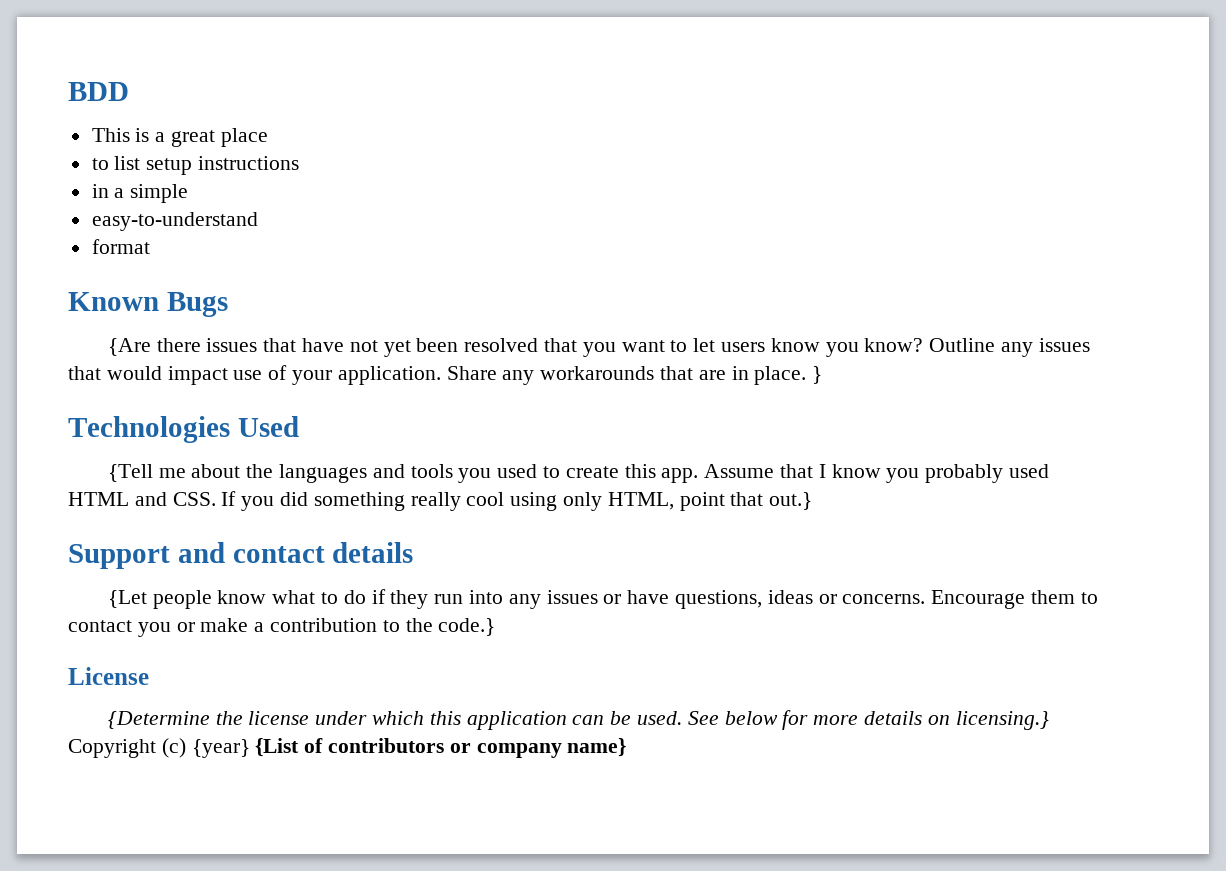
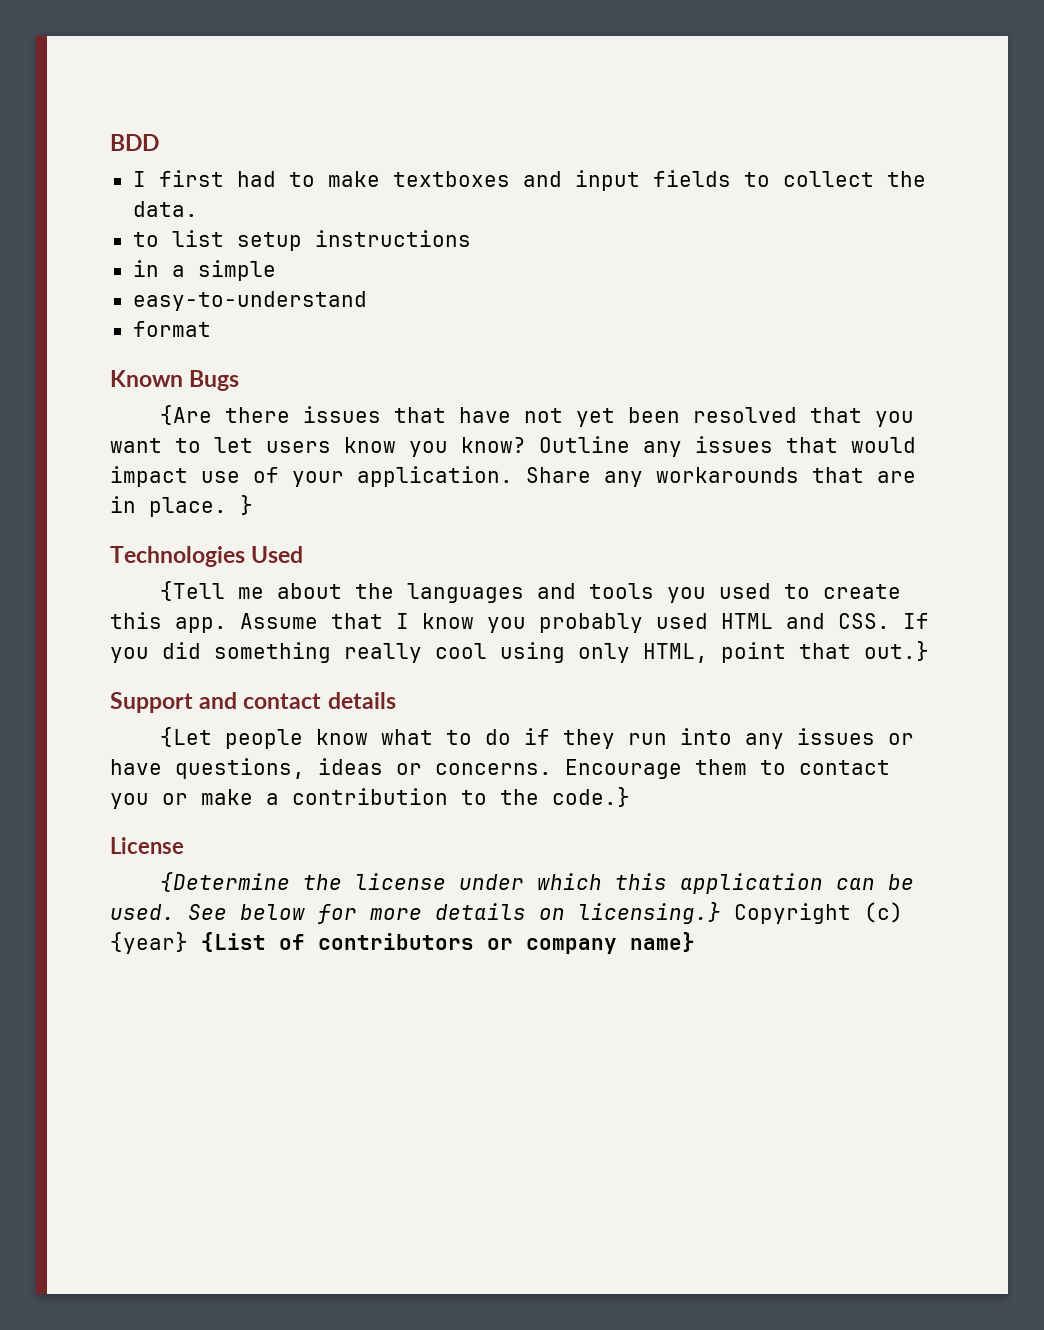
[91,128,268,147] This is a great place -> [132,170,926,191] [132,201,198,217] I first had to make textboxes and input fields to collect the data.

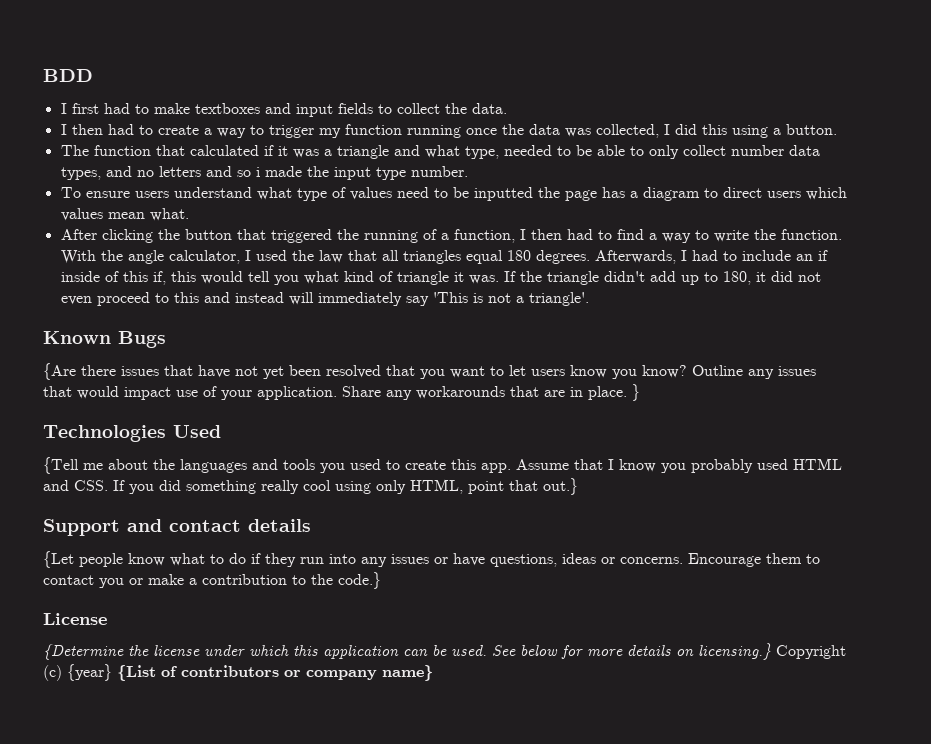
[132,230,471,251] [132,260,276,281] [132,291,367,311] [132,321,211,337] to list setup instructions // in a simple // easy-to-understand // format -> [60,124,837,138] [60,145,820,159] [60,166,468,180] [60,187,847,201] [60,208,189,221] [60,229,842,243] [60,250,828,264] [60,271,821,285] [60,292,589,306] I then had to create a way to trigger my function running once the data was collected, I did this using a button. // The function that calculated if it was a triangle and what type, needed to be able to only collect number data types, and no letters and so i made the input type number. // To ensure users understand what type of values need to be inputted the page has a diagram to direct users which values mean what. // After clicking the button that triggered the running of a function, I then had to find a way to write the function. With the angle calculator, I used the law that all triangles equal 180 degrees. Afterwards, I had to include an if inside of this if, this would tell you what kind of triangle it was. If the triangle didn't add up to 180, it did not even proceed to this and instead will immediately say 'This is not a triangle'.

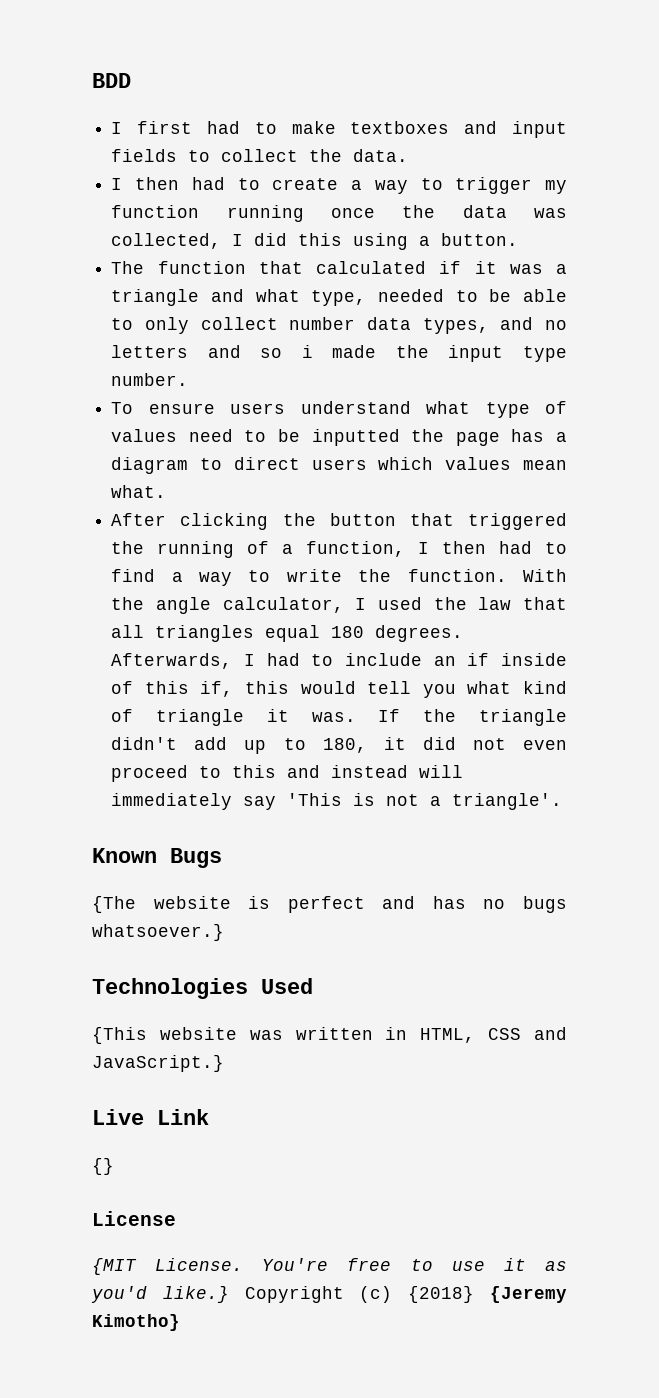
[43,363,816,380] [43,384,640,401] [43,425,221,442] [43,457,842,474] [43,478,578,495] [43,519,311,536] [43,551,820,568] [43,572,381,589] [43,613,107,625] [43,643,846,660] [43,664,433,681] {Are there issues that have not yet been resolved that you want to let users know you know? Outline any issues that would impact use of your application. Share any workarounds that are in place. } // Technologies Used // {Tell me about the languages and tools you used to create this app. Assume that I know you probably used HTML and CSS. If you did something really cool using only HTML, point that out.} // Support and contact details // {Let people know what to do if they run into any issues or have questions, ideas or concerns. Encourage them to contact you or make a contribution to the code.} // License // {Determine the license under which this application can be used. See below for more details on licensing.} Copyright (c) {year} {List of contributors or company name} -> [92,896,567,913] [92,924,224,941] [92,978,313,999] [92,1027,567,1044] [92,1055,224,1072] [92,1109,209,1125] [92,1158,114,1175] [92,1211,176,1226] [92,1258,568,1275] [91,1286,567,1303] [92,1314,180,1331] {The website is perfect and has no bugs whatsoever.} // Technologies Used // {This website was written in HTML, CSS and JavaScript.} // Live Link // {} // License // {MIT License. You're free to use it as you'd like.} Copyright (c) {2018} {Jeremy Kimotho}

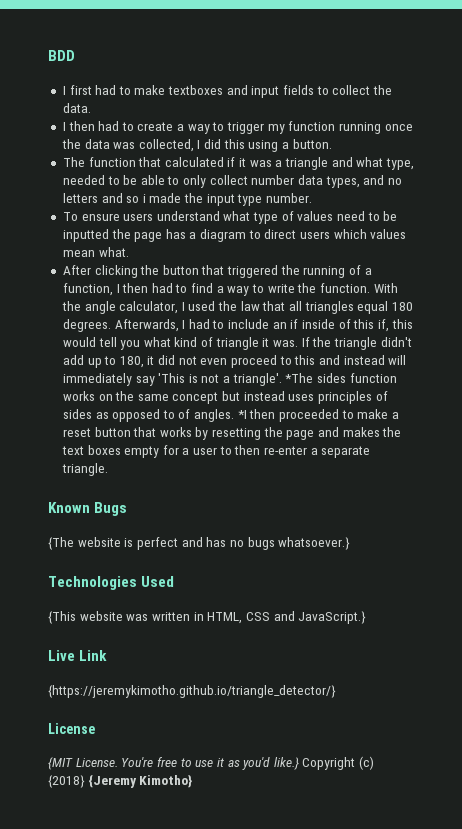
(563, 801) none -> [285,373,397,383] [62,391,388,404] [62,409,399,422] [62,427,402,440] [61,445,371,458] [61,463,108,476] *The sides function works on the same concept but instead uses principles of sides as opposed to of angles. *I then proceeded to make a reset button that works by resetting the page and makes the text boxes empty for a user to then re-enter a separate triangle.
[92,1158,114,1175] {} -> [48,685,336,698] {https://jeremykimotho.github.io/triangle_detector/}

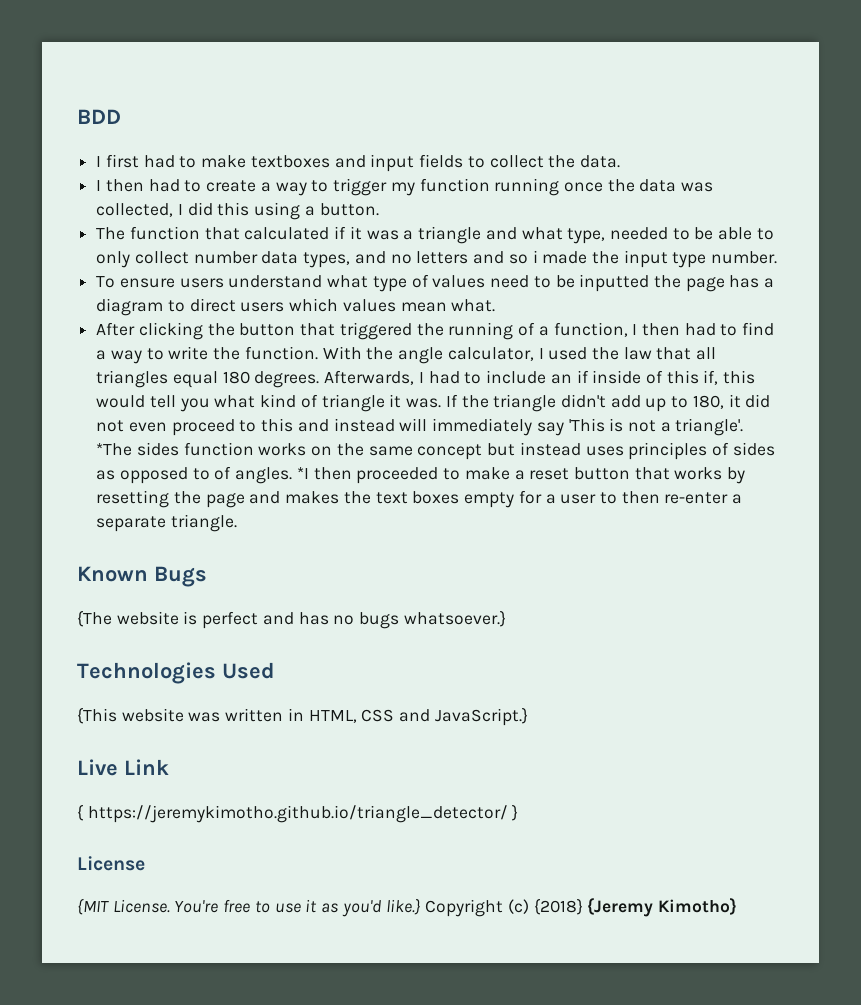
[48,685,336,698] {https://jeremykimotho.github.io/triangle_detector/} -> [77,804,519,823] { https://jeremykimotho.github.io/triangle_detector/ }

